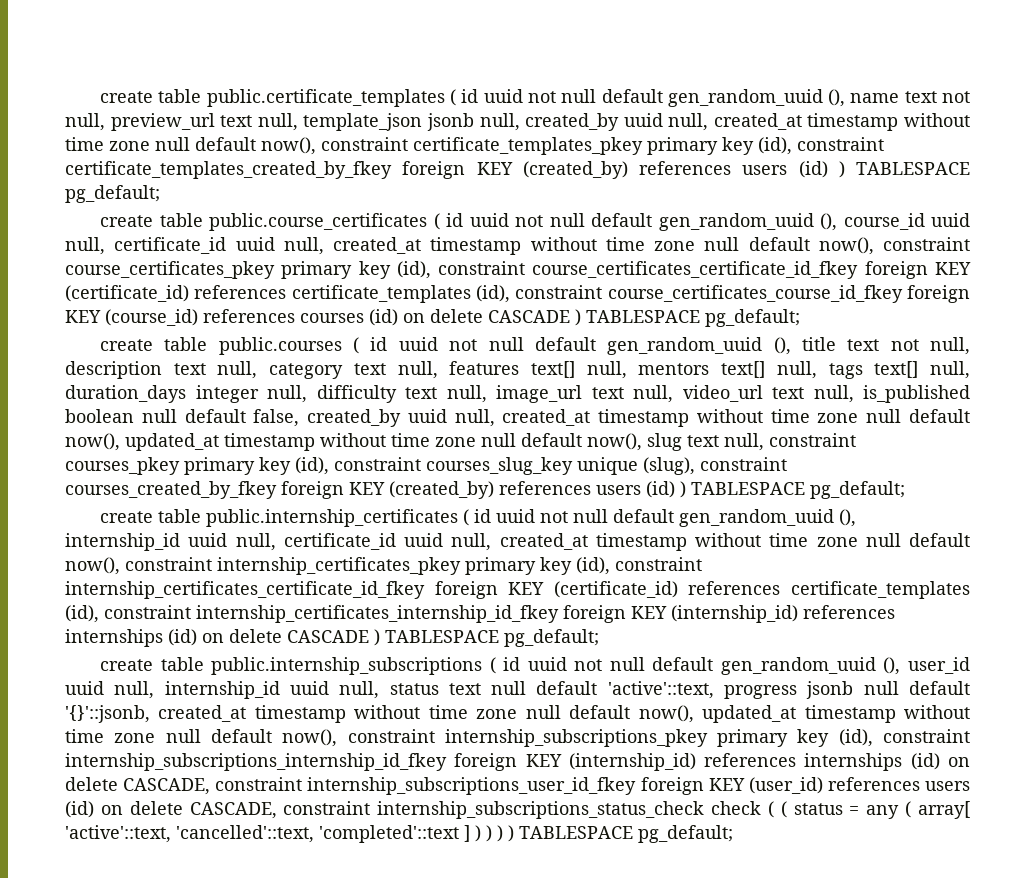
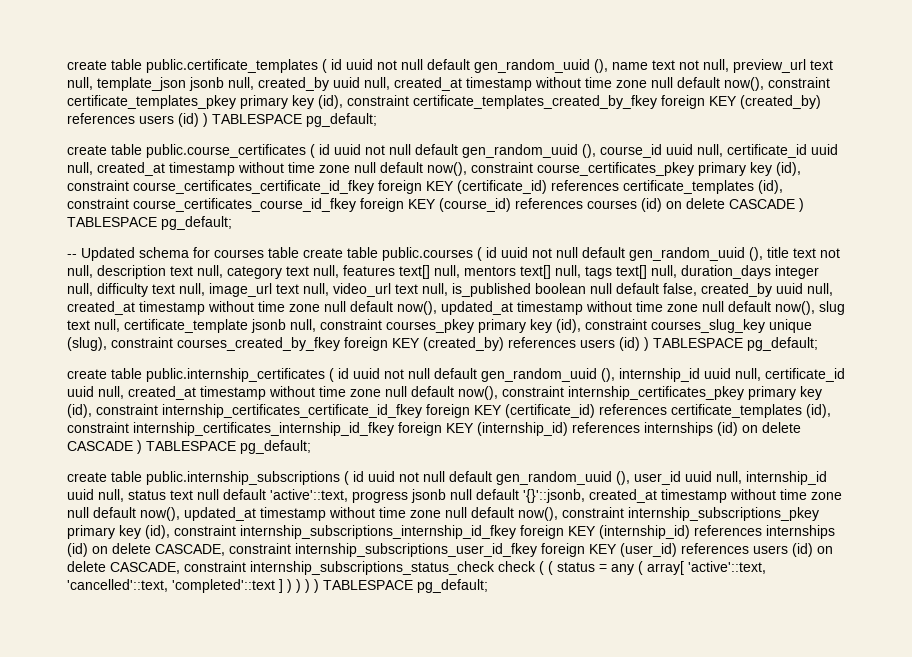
(800, 318) none -> [67,247,299,261] -- Updated schema for courses table
(764, 442) none -> [124,319,316,333] certificate_template jsonb null,

